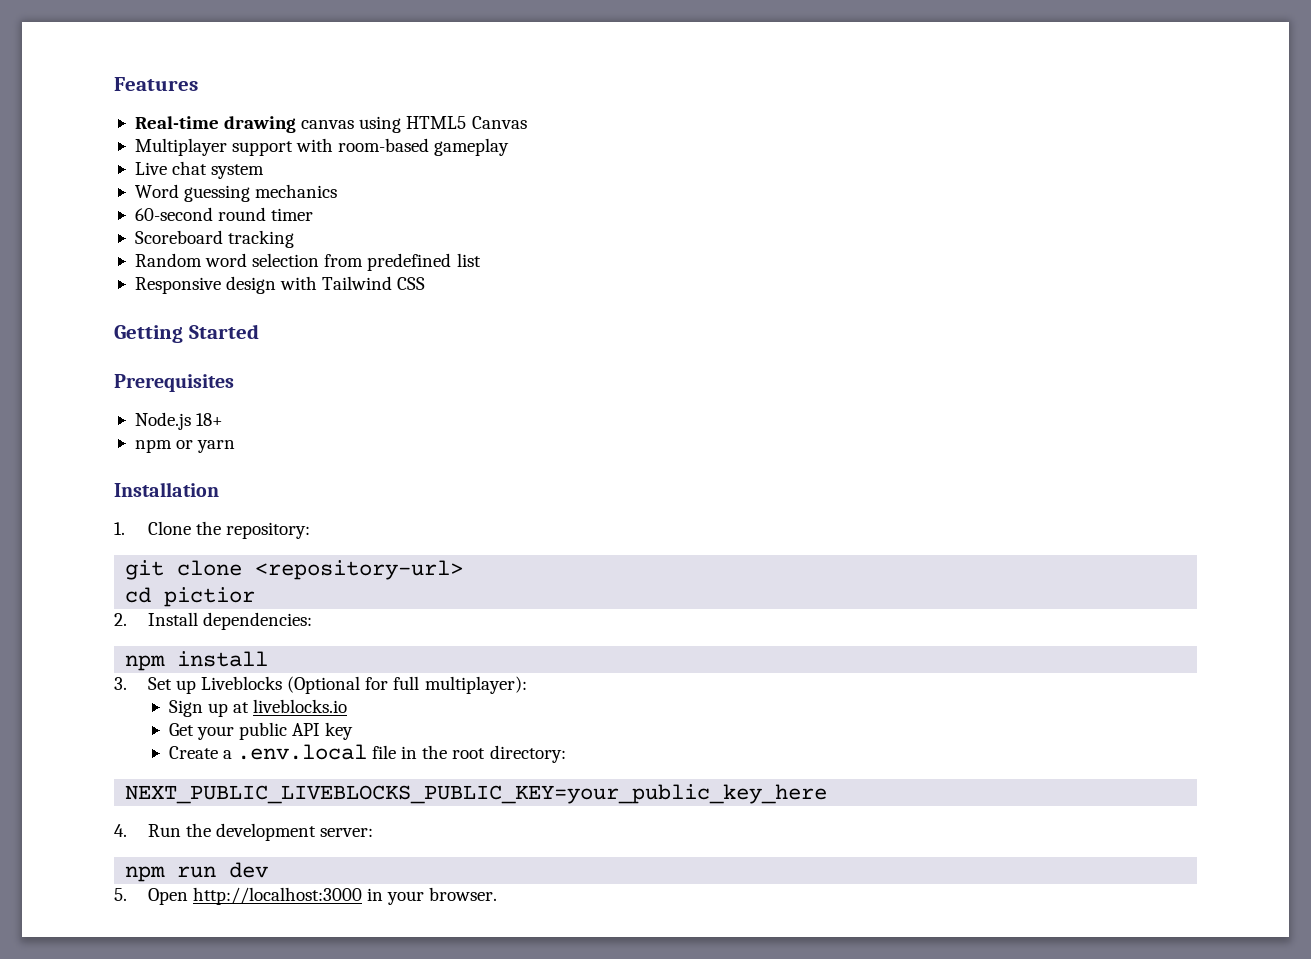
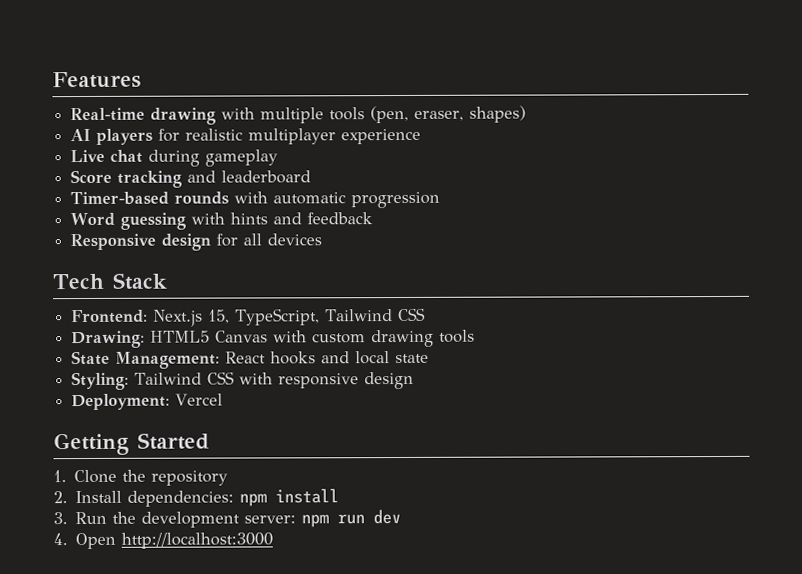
[301,116,527,133] [134,138,510,156] [134,161,265,179] [134,184,338,202] [134,207,314,221] [134,230,295,248] [134,253,481,271] [134,276,426,294] [114,324,259,343] [114,374,234,392] [134,412,224,430] [134,439,236,453] [114,482,219,497] [114,521,311,539] [125,560,464,580] [125,587,256,607] canvas using HTML5 Canvas // Multiplayer support with room-based gameplay // Live chat system // Word guessing mechanics // 60-second round timer // Scoreboard tracking // Random word selection from predefined list // Responsive design with Tailwind CSS // Getting Started // Prerequisites // Node.js 18+ // npm or yarn // Installation // 1. Clone the repository: // git clone <repository-url> // cd pictior -> [221,105,527,124] [70,128,422,145] [70,149,279,167] [70,169,312,188] [70,191,441,209] [70,212,374,230] [70,233,323,251] [52,272,168,290] [71,307,427,327] [71,329,476,349] [71,350,430,369] [71,371,415,391] [71,393,224,411] [53,432,210,456] [53,469,229,486] with multiple tools (pen, eraser, shapes) // AI players for realistic multiplayer experience // Live chat during gameplay // Score tracking and leaderboard // Timer-based rounds with automatic progression // Word guessing with hints and feedback // Responsive design for all devices // Tech Stack // Frontend: Next.js 15, TypeScript, Tailwind CSS // Drawing: HTML5 Canvas with custom drawing tools // State Management: React hooks and local state // Styling: Tailwind CSS with responsive design // Deployment: Vercel // Getting Started // 1. Clone the repository
(312, 621) // -> (235, 498) none
[147,676,527,694] [168,699,348,717] [168,722,354,740] [168,744,566,763] [125,784,828,804] [114,824,127,837] Set up Liveblocks (Optional for full multiplayer): // Sign up at liveblocks.io // Get your public API key // Create a .env.local file in the root directory: // NEXT_PUBLIC_LIVEBLOCKS_PUBLIC_KEY=your_public_key_here // 4. -> (68, 518) none
(374, 832) // -> (297, 519) none
[114,888,127,901] 5. -> [53,533,68,546] 4.
[367,887,498,905] in your browser. -> (274, 540) none

